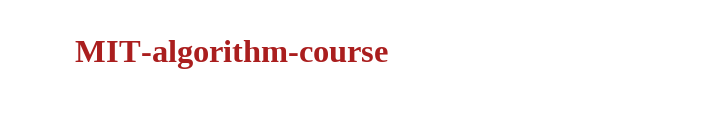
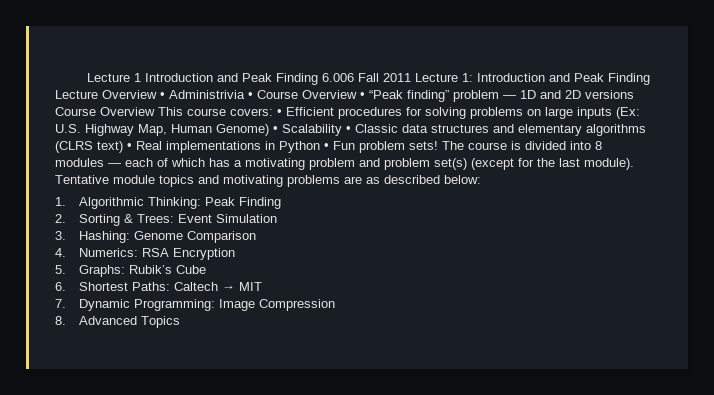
[75,40,388,69] MIT-algorithm-course -> [87,73,651,85] [55,90,634,102] [55,107,640,119] [55,124,646,136] [55,141,602,153] [55,158,634,170] [55,175,481,187] [55,197,282,209] [55,214,278,226] [55,231,257,243] [55,248,236,260] [55,265,207,277] [55,282,263,291] [55,299,336,311] [55,316,181,328] Lecture 1 Introduction and Peak Finding 6.006 Fall 2011 Lecture 1: Introduction and Peak Finding Lecture Overview • Administrivia • Course Overview • “Peak finding” problem — 1D and 2D versions Course Overview This course covers: • Efficient procedures for solving problems on large inputs (Ex: U.S. Highway Map, Human Genome) • Scalability • Classic data structures and elementary algorithms (CLRS text) • Real implementations in Python • Fun problem sets! The course is divided into 8 modules — each of which has a motivating problem and problem set(s) (except for the last module). Tentative module topics and motivating problems are as described below: // 1. Algorithmic Thinking: Peak Finding // 2. Sorting & Trees: Event Simulation // 3. Hashing: Genome Comparison // 4. Numerics: RSA Encryption // 5. Graphs: Rubik’s Cube // 6. Shortest Paths: Caltech → MIT // 7. Dynamic Programming: Image Compression // 8. Advanced Topics

